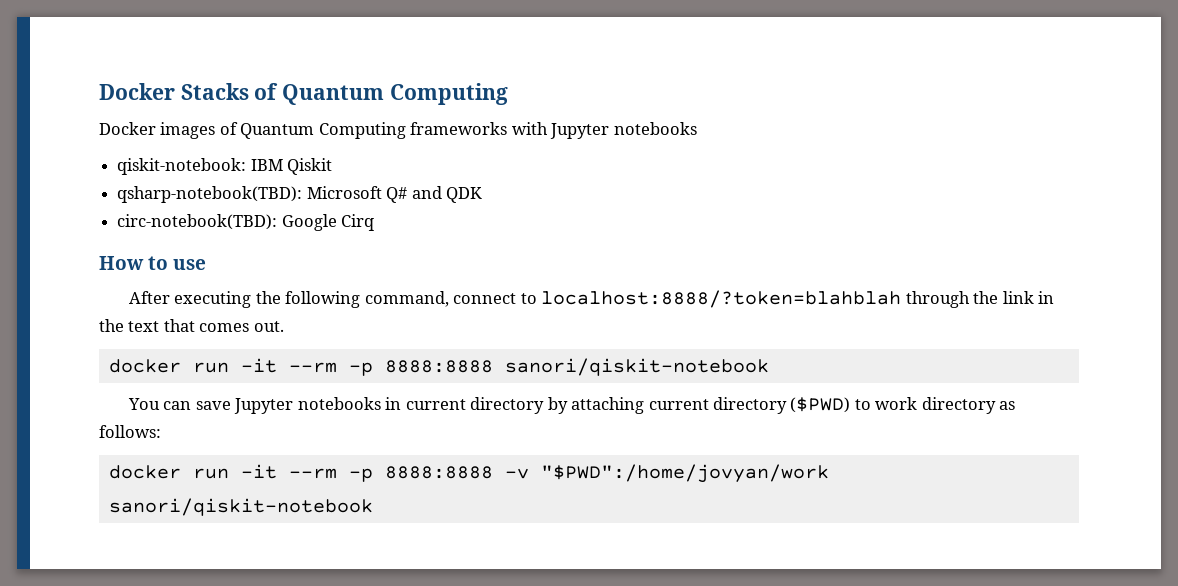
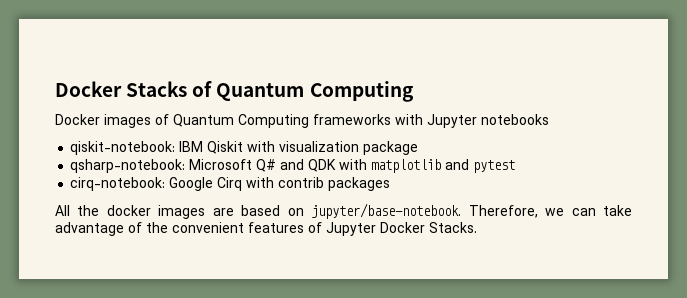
[117,186,303,203] // qsharp-notebook(TBD): -> [247,141,419,155] [70,159,186,173] with visualization package // qsharp-notebook:
[117,214,375,231] [99,256,207,270] [128,290,1055,308] [99,319,284,332] [108,358,769,376] [127,397,1016,414] [99,425,161,438] [108,464,829,483] [108,498,373,516] // circ-notebook(TBD): Google Cirq // How to use // After executing the following command, connect to localhost:8888/?token=blahblah through the link in the text that comes out. // docker run -it --rm -p 8888:8888 sanori/qiskit-notebook // You can save Jupyter notebooks in current directory by attaching current directory ($PWD) to work directory as follows: // docker run -it --rm -p 8888:8888 -v "$PWD":/home/jovyan/work sanori/qiskit-notebook -> [339,159,516,173] [70,177,391,191] [55,203,633,219] [55,222,477,236] with matplotlib and pytest // cirq-notebook: Google Cirq with contrib packages // All the docker images are based on jupyter/base-notebook. Therefore, we can take advantage of the convenient features of Jupyter Docker Stacks.

